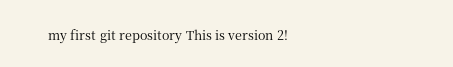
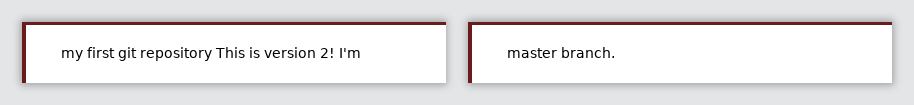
(288, 35) none -> [339,47,615,58] I'm master branch.

